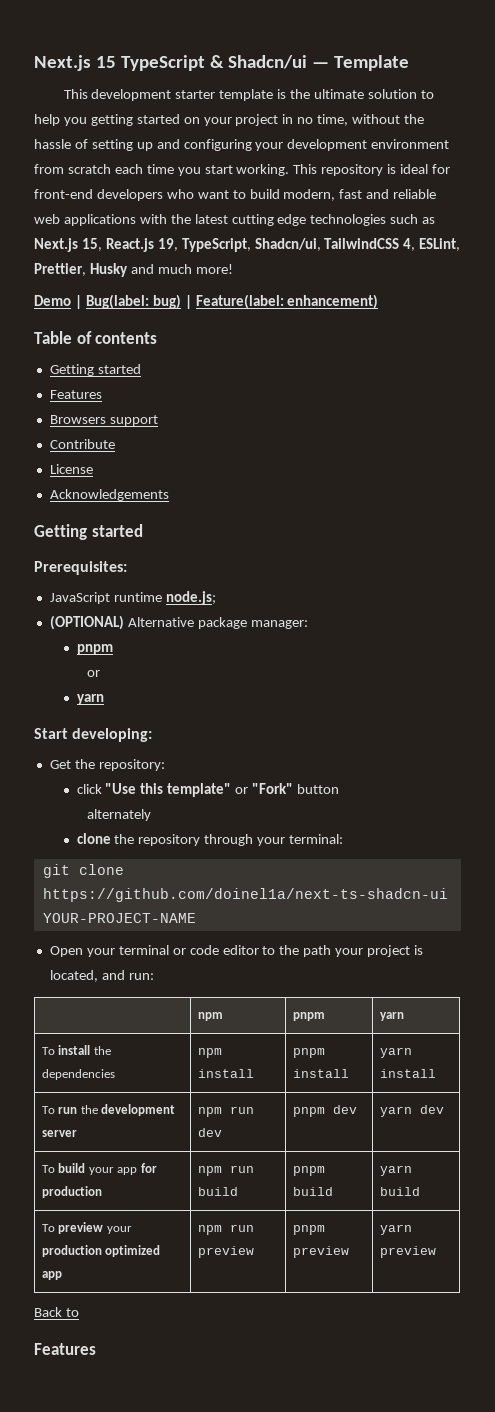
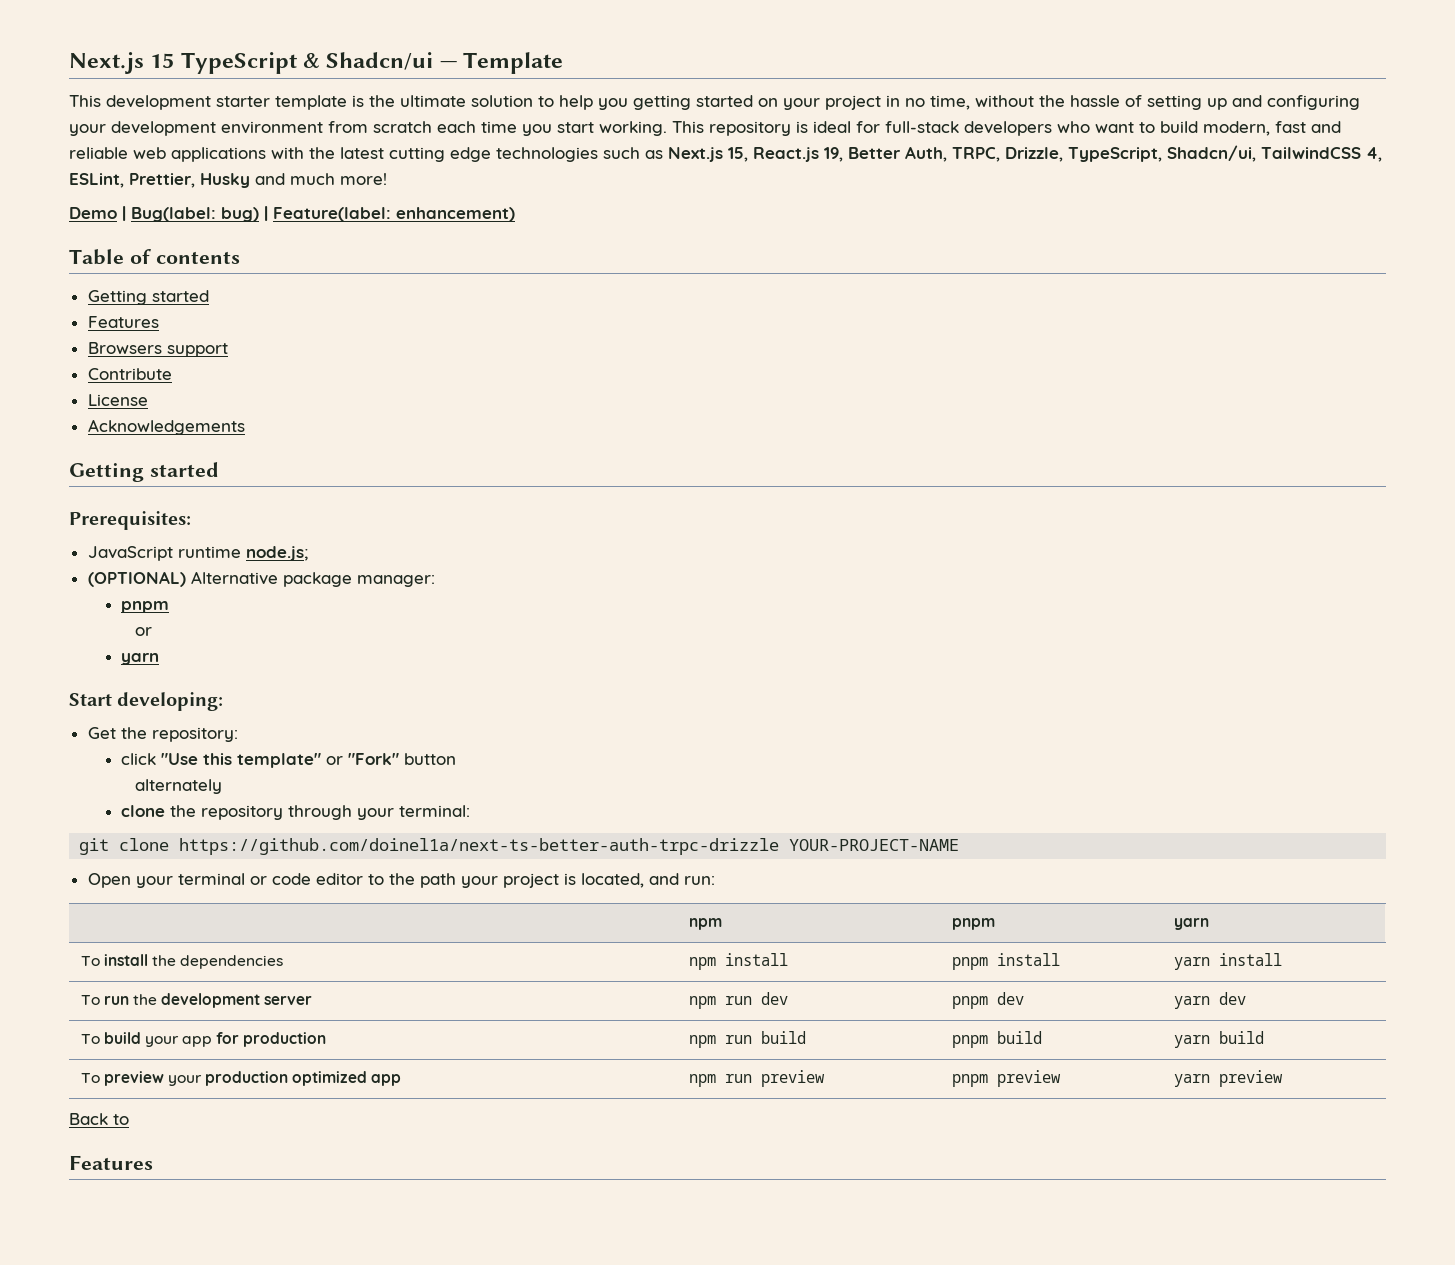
[34,189,93,199] front-end -> [885,121,959,133] full-stack
(178, 244) none -> [848,146,1063,162] Better Auth, TRPC, Drizzle,
[42,888,448,902] https://github.com/doinel1a/next-ts-shadcn-ui -> [179,838,780,855] https://github.com/doinel1a/next-ts-better-auth-trpc-drizzle

